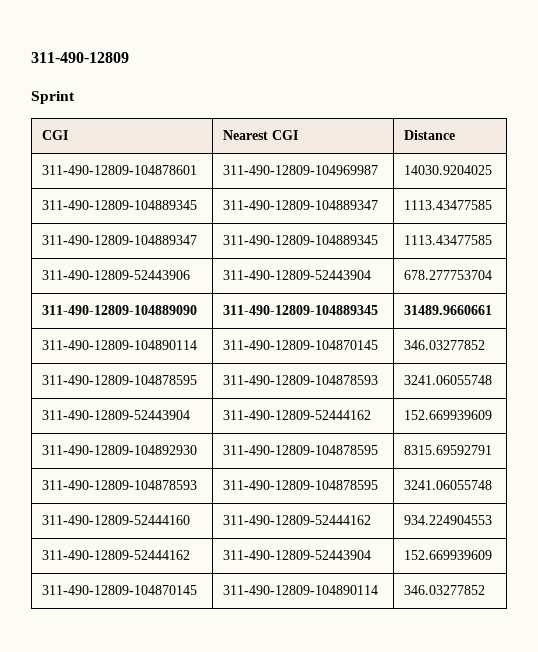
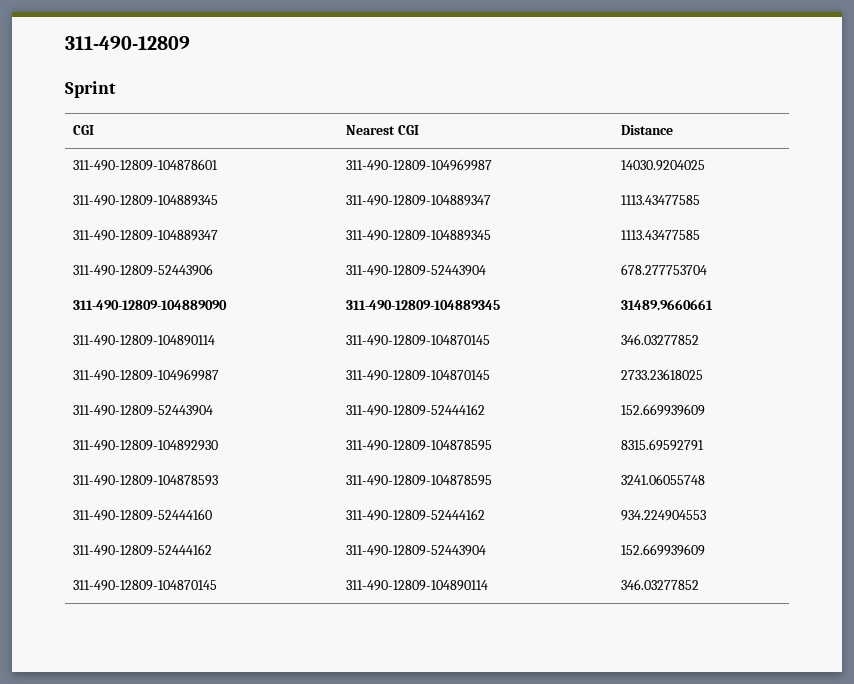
[42,375,198,385] [223,375,379,385] [404,375,493,385] 311-490-12809-104878595 | 311-490-12809-104878593 | 3241.06055748 -> [73,369,220,381] [346,370,491,381] [621,369,704,380] 311-490-12809-104969987 | 311-490-12809-104870145 | 2733.23618025

